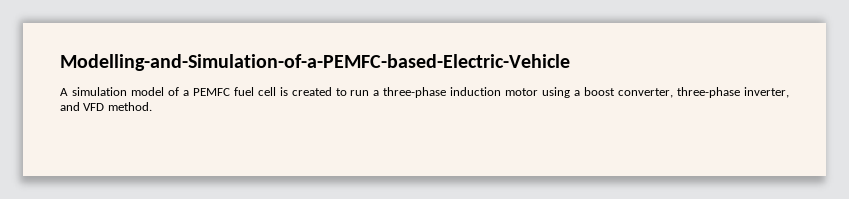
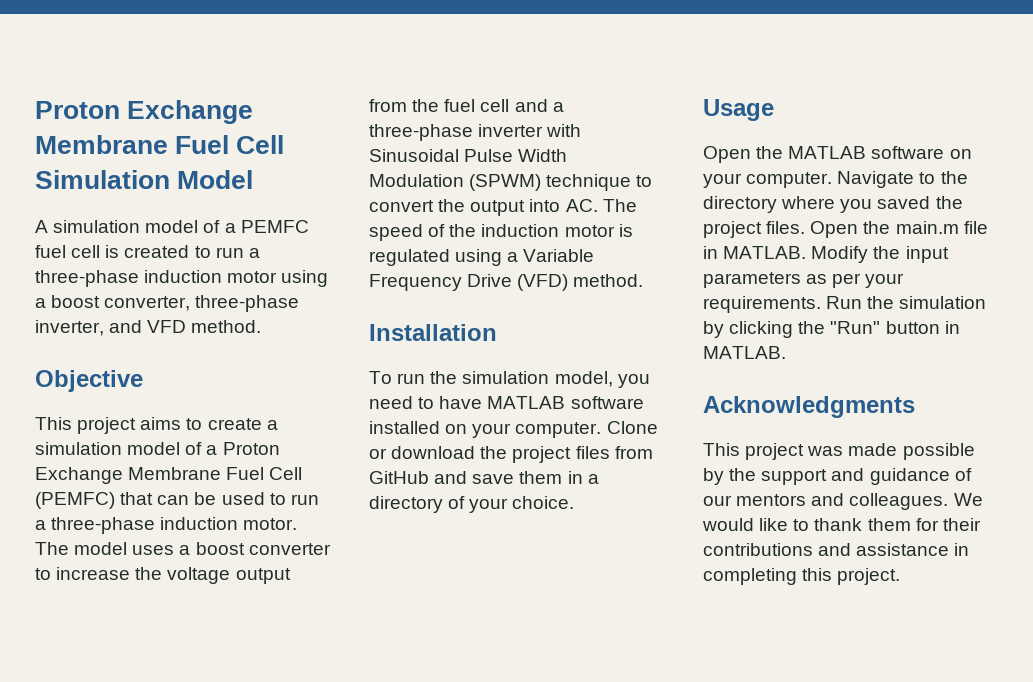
[60,54,570,71] Modelling-and-Simulation-of-a-PEMFC-based-Electric-Vehicle -> [35,100,254,124] [35,135,285,154] [35,170,254,189] Proton Exchange Membrane Fuel Cell Simulation Model
(152, 106) none -> [35,370,143,392] [35,417,278,434] [35,442,280,455] [35,467,303,484] [35,492,319,509] [35,517,298,534] [35,542,331,555] [35,567,291,584] [369,99,564,112] [369,124,582,141] [369,149,568,162] [369,174,653,191] [369,199,637,216] [369,224,633,241] [369,249,595,266] [369,274,644,291] [369,324,497,341] [369,371,650,388] [369,396,644,409] [369,421,658,438] [369,446,653,463] [369,471,599,484] [369,496,575,513] [703,99,774,121] [703,146,972,163] [703,171,968,188] [703,196,963,213] [703,221,988,238] [703,246,949,263] [703,272,905,288] [703,296,987,313] [703,321,960,338] [703,346,786,359] [703,396,915,418] [703,443,975,460] [703,468,972,485] [703,493,983,510] [702,518,981,531] [703,543,970,556] [703,568,901,585] // Objective // This project aims to create a simulation model of a Proton Exchange Membrane Fuel Cell (PEMFC) that can be used to run a three-phase induction motor. The model uses a boost converter to increase the voltage output from the fuel cell and a three-phase inverter with Sinusoidal Pulse Width Modulation (SPWM) technique to convert the output into AC. The speed of the induction motor is regulated using a Variable Frequency Drive (VFD) method. // Installation // To run the simulation model, you need to have MATLAB software installed on your computer. Clone or download the project files from GitHub and save them in a directory of your choice. // Usage // Open the MATLAB software on your computer. Navigate to the directory where you saved the project files. Open the main.m file in MATLAB. Modify the input parameters as per your requirements. Run the simulation by clicking the "Run" button in MATLAB. // Acknowledgments // This project was made possible by the support and guidance of our mentors and colleagues. We would like to thank them for their contributions and assistance in completing this project.

